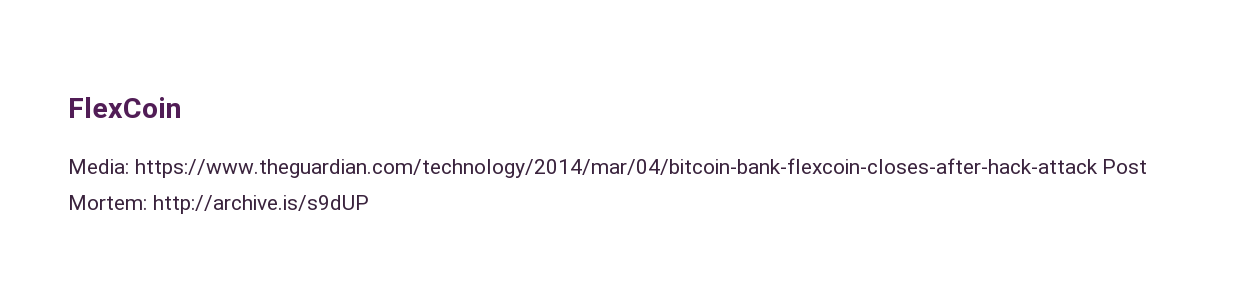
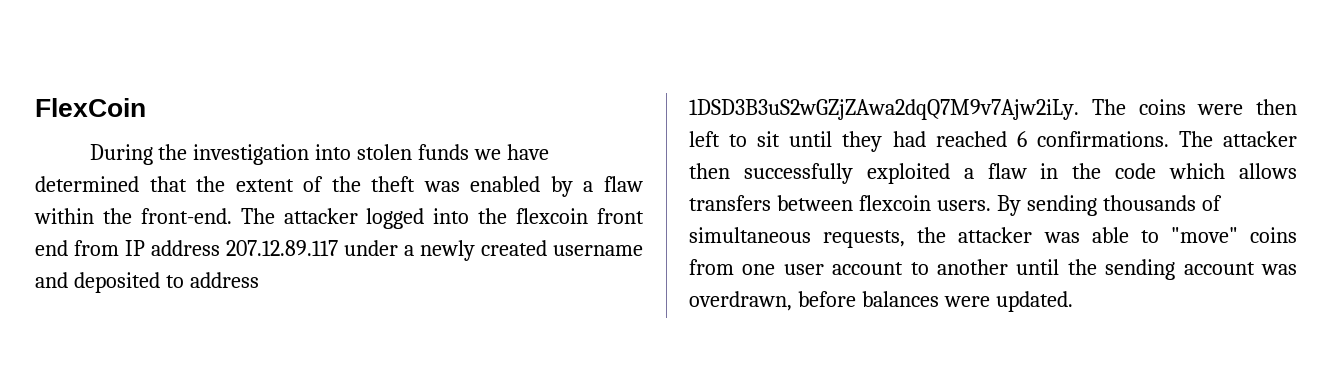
[68,158,1148,178] [68,195,369,214] Media: https://www.theguardian.com/technology/2014/mar/04/bitcoin-bank-flexcoin-closes-after-hack-attack Post Mortem: http://archive.is/s9dUP -> [89,144,550,165] [35,176,643,197] [34,208,645,229] [35,240,643,261] [35,272,259,293] [689,99,1297,120] [689,131,1297,152] [689,163,1297,184] [689,195,1222,216] [689,227,1297,248] [689,259,1297,280] [689,291,1073,312] During the investigation into stolen funds we have determined that the extent of the theft was enabled by a flaw within the front-end. The attacker logged into the flexcoin front end from IP address 207.12.89.117 under a newly created username and deposited to address 1DSD3B3uS2wGZjZAwa2dqQ7M9v7Ajw2iLy. The coins were then left to sit until they had reached 6 confirmations. The attacker then successfully exploited a flaw in the code which allows transfers between flexcoin users. By sending thousands of simultaneous requests, the attacker was able to "move" coins from one user account to another until the sending account was overdrawn, before balances were updated.

